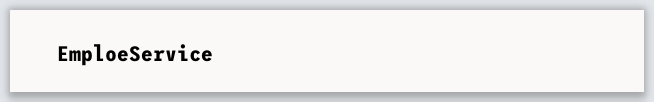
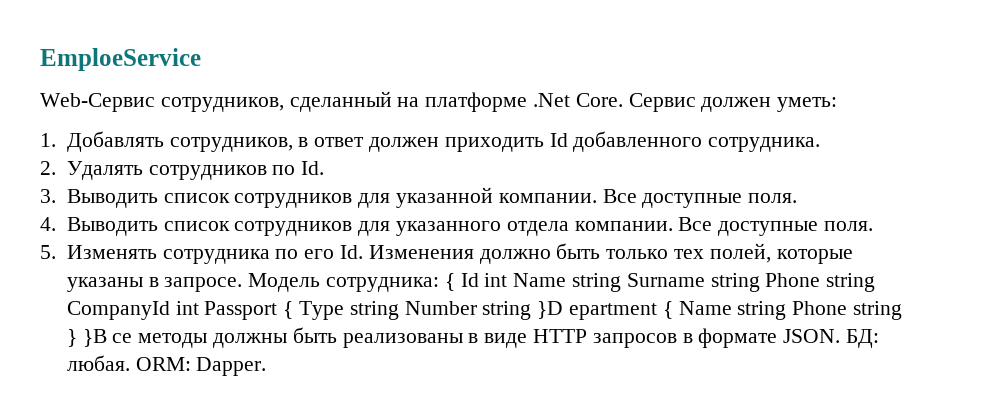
(213, 55) none -> [40,91,838,112] [40,131,821,152] [40,161,325,180] [40,187,798,208] [40,217,873,236] [40,243,853,264] [66,273,876,292] [66,301,903,320] [66,327,880,348] [66,355,267,376] // Web-Сервис сотрудников, сделанный на платформе .Net Core. Сервис должен уметь: // 1. Добавлять сотрудников, в ответ должен приходить Id добавленного сотрудника. // 2. Удалять сотрудников по Id. // 3. Выводить список сотрудников для указанной компании. Все доступные поля. // 4. Выводить список сотрудников для указанного отдела компании. Все доступные поля. // 5. Изменять сотрудника по его Id. Изменения должно быть только тех полей, которые указаны в запросе. Модель сотрудника: { Id int Name string Surname string Phone string CompanyId int Passport { Type string Number string }D epartment { Name string Phone string } }В се методы должны быть реализованы в виде HTTP запросов в формате JSON. БД: любая. ORM: Dapper.

